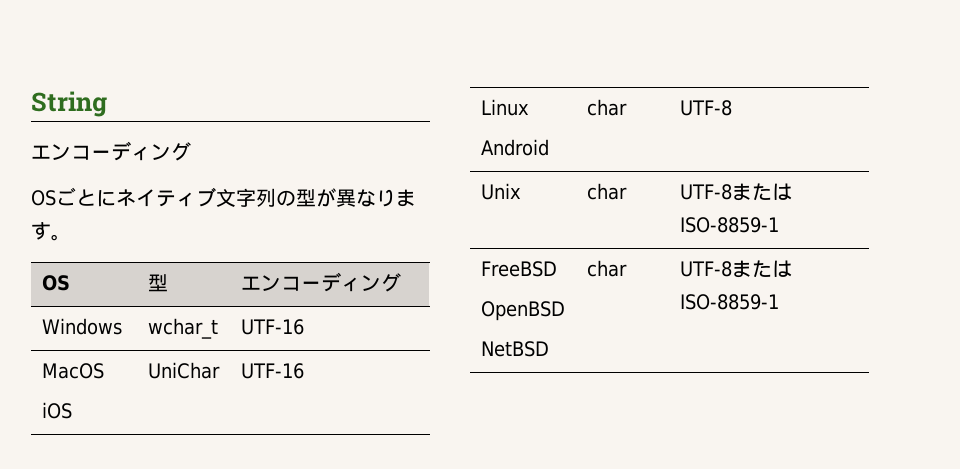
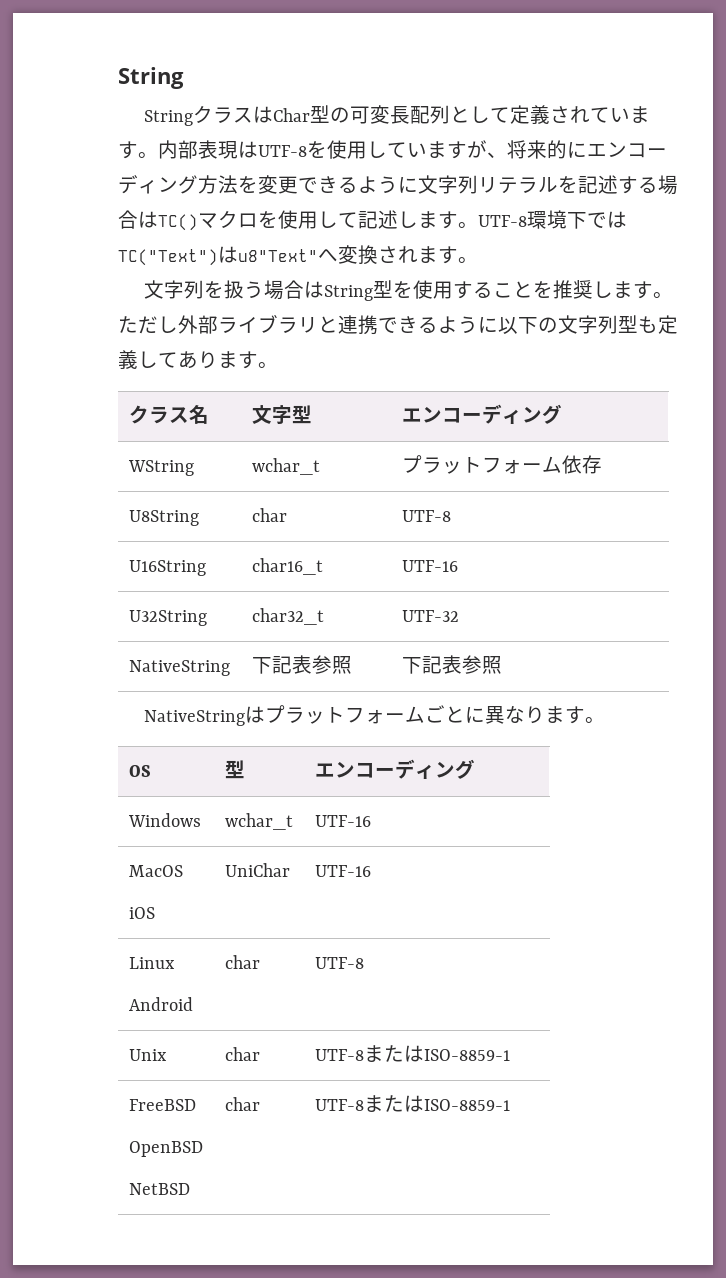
[31,141,191,161] [31,187,336,207] エンコーディング // OSごとにネイティブ文字列の型が -> [144,105,651,126] [118,140,667,159] [118,175,678,195] [118,210,627,231] [118,245,478,266] [144,280,674,301] [118,314,678,335] [118,350,278,369] [128,405,209,424] [251,405,312,424] [401,404,562,424] [127,460,194,476] [251,458,320,475] [401,455,602,474] [128,510,199,526] [251,508,287,522] [401,510,451,522] [128,560,206,576] [251,558,323,575] [401,560,458,572] [128,610,207,626] [251,608,324,625] [401,610,459,622] [128,660,230,676] [251,655,352,674] [401,655,502,674] [144,705,486,726] StringクラスはChar型の可変長配列として定義されています。内部表現はUTF-8を使用していますが、将来的にエンコーディング方法を変更できるように文字列リテラルを記述する場合はTC()マクロを使用して記述します。UTF-8環境下ではTC("Text")はu8"Text"へ変換されます。 // 文字列を扱う場合はString型を使用することを推奨します。ただし外部ライブラリと連携できるように以下の文字列型も定義してあります。 // クラス名 | 文字型 | エンコーディング // WString | wchar_t | プラットフォーム依存 // U8String | char | UTF-8 // U16String | char16_t | UTF-16 // U32String | char32_t | UTF-32 // NativeString | 下記表参照 | 下記表参照 // NativeStringはプラットフォームごとに

